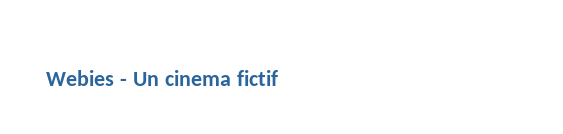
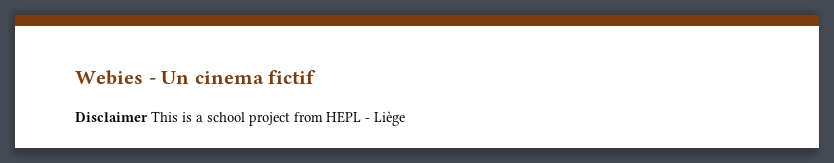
(278, 78) none -> [75,111,405,126] // Disclaimer This is a school project from HEPL - Liège

